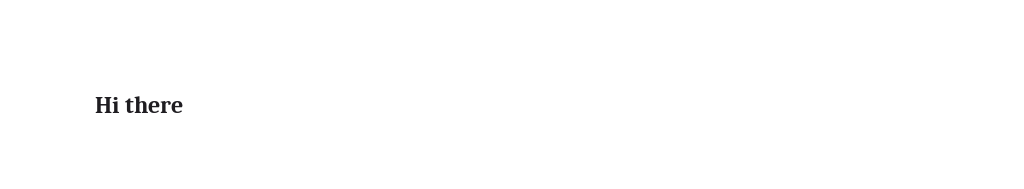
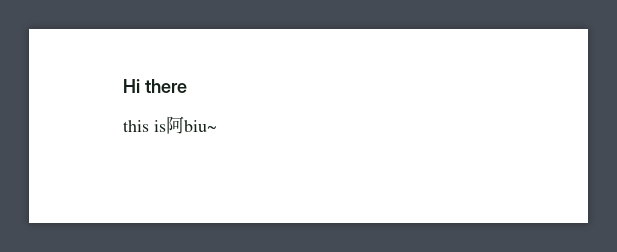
(184, 104) none -> [123,116,217,134] // this is阿biu~

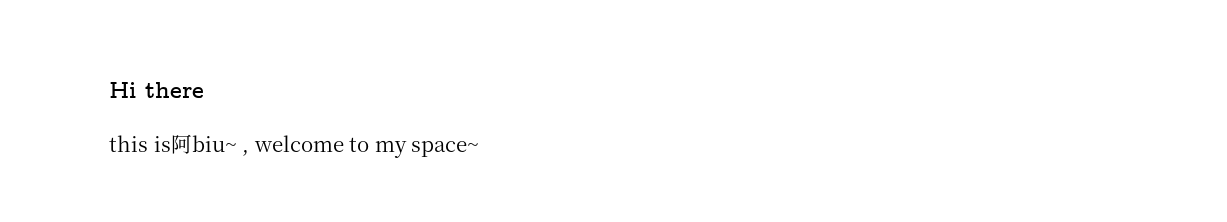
(217, 126) none -> [242,135,480,158] , welcome to my space~

